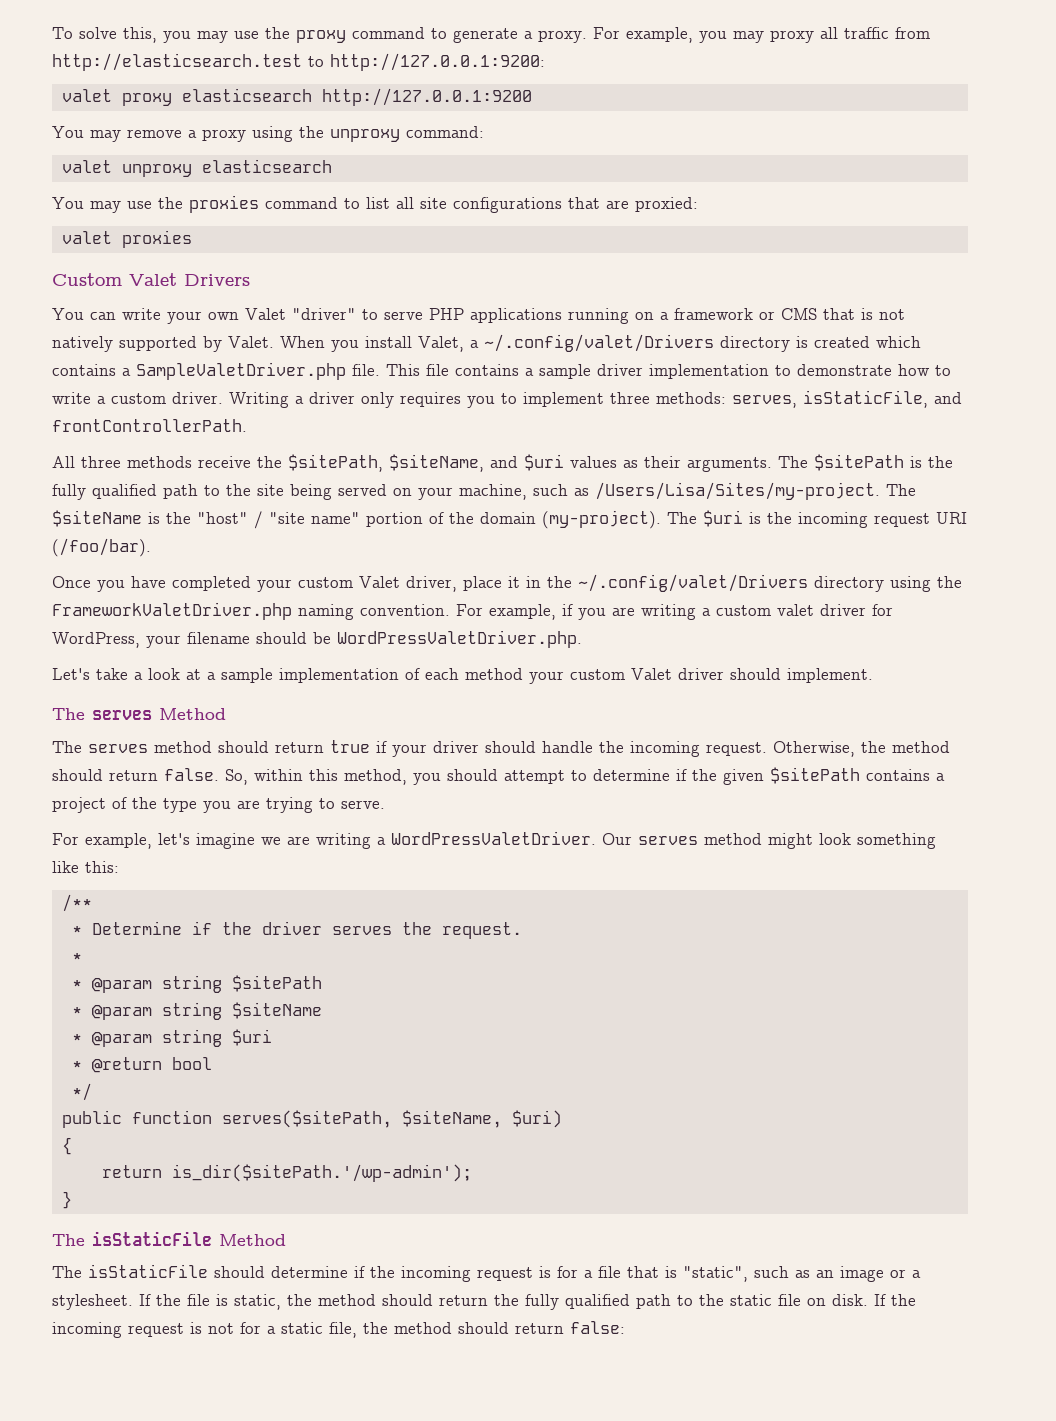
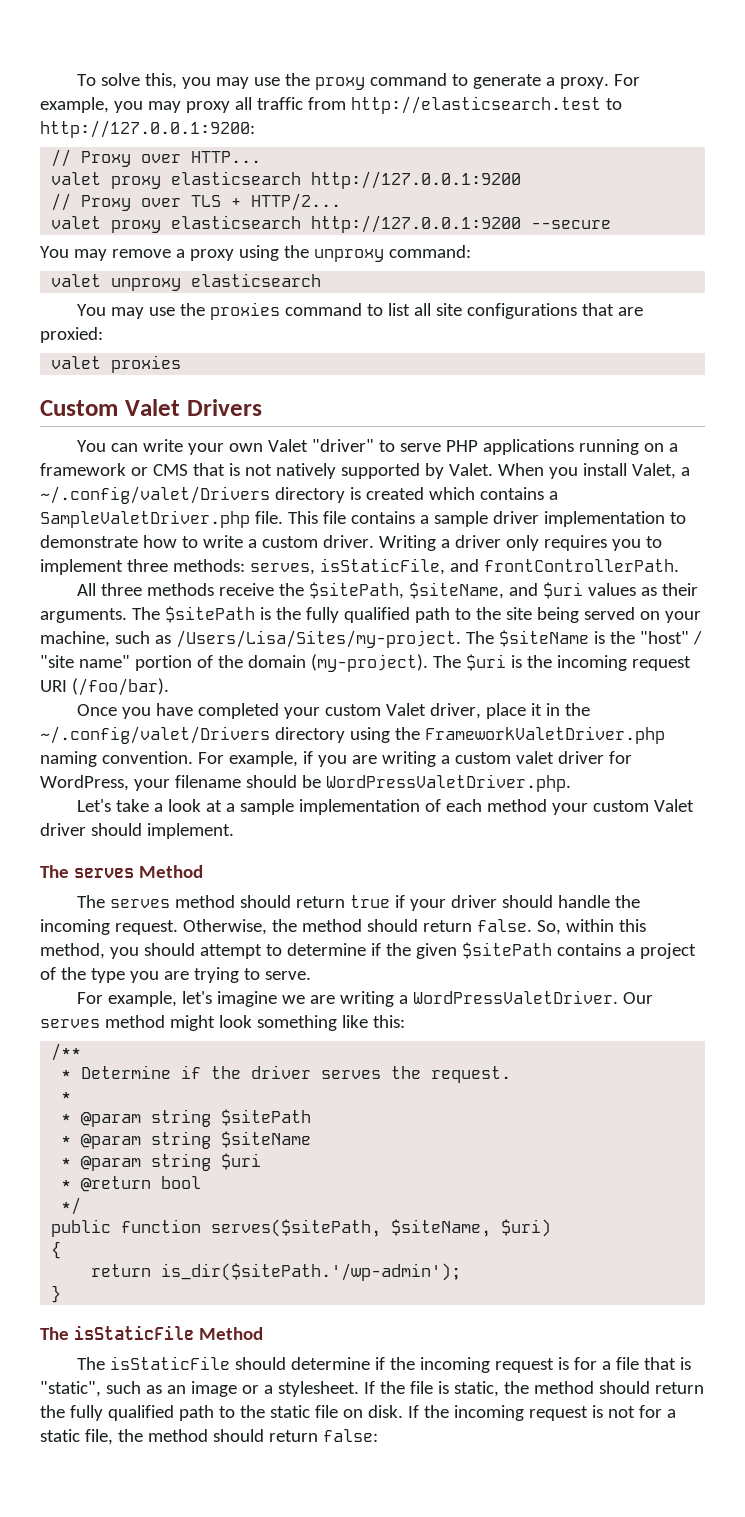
[61,88,532,106] // valet proxy elasticsearch http://127.0.0.1:9200 -> [51,149,262,167] [51,171,522,189] [51,193,342,211] [51,215,612,233] // // Proxy over HTTP... // valet proxy elasticsearch http://127.0.0.1:9200 // // Proxy over TLS + HTTP/2... // valet proxy elasticsearch http://127.0.0.1:9200 --secure

